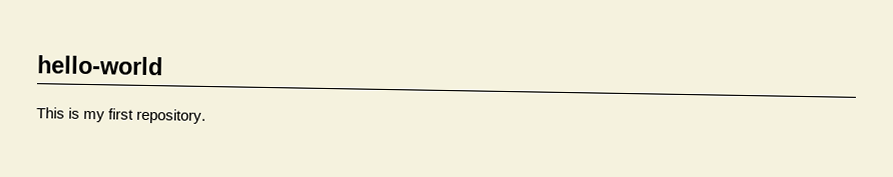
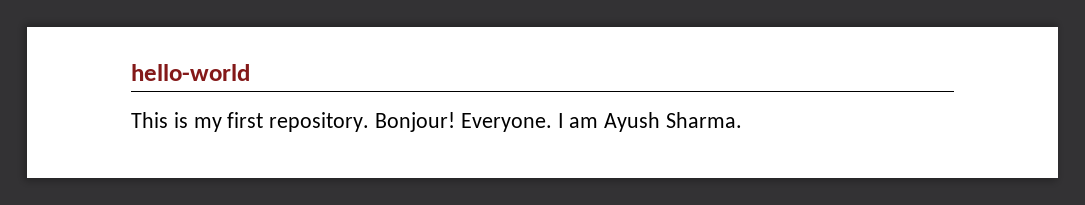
(207, 116) none -> [375,112,743,132] Bonjour! Everyone. I am Ayush Sharma.

